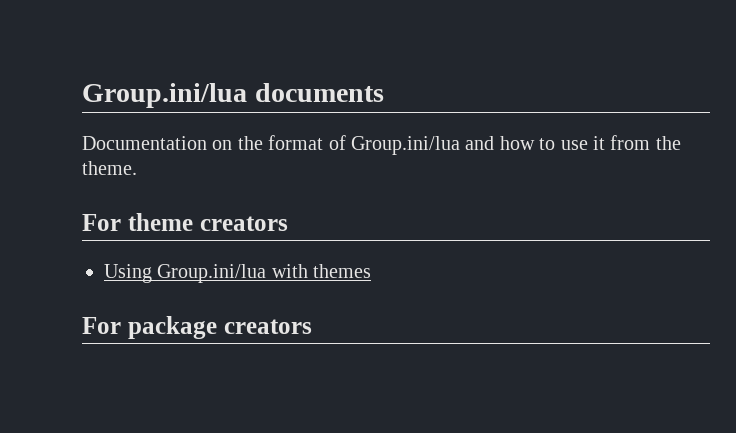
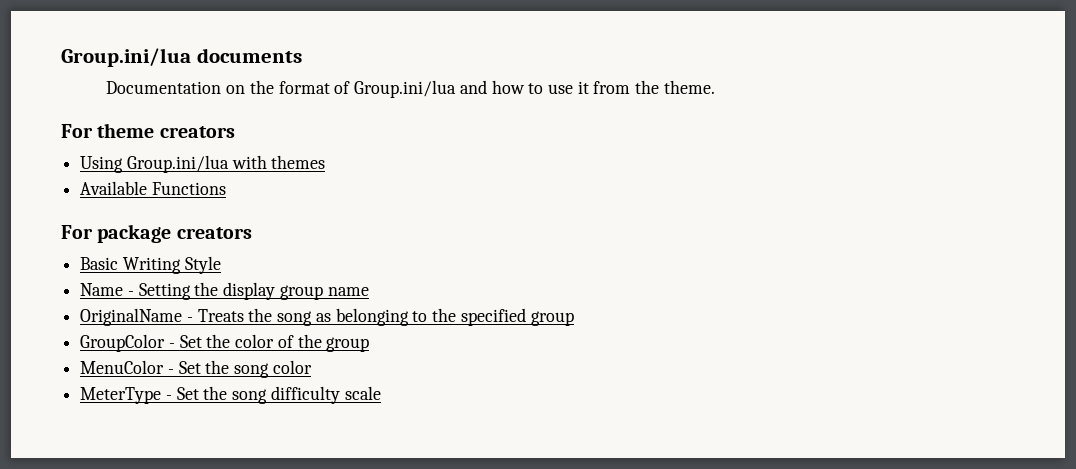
(372, 271) none -> [80,181,226,195] // Available Functions
(312, 326) none -> [80,256,221,274] [80,282,369,300] [80,308,574,326] [80,334,370,352] [80,360,312,378] [80,386,381,404] // Basic Writing Style // Name - Setting the display group name // OriginalName - Treats the song as belonging to the specified group // GroupColor - Set the color of the group // MenuColor - Set the song color // MeterType - Set the song difficulty scale

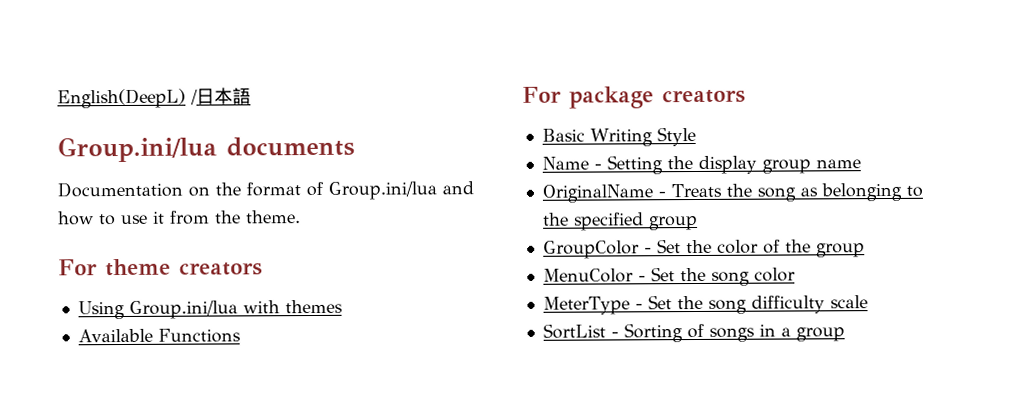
(61, 57) none -> [57,87,251,109] English(DeepL) /日本語 //
(381, 393) none -> [542,323,845,343] // SortList - Sorting of songs in a group

